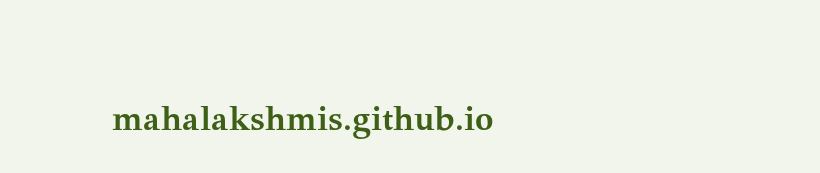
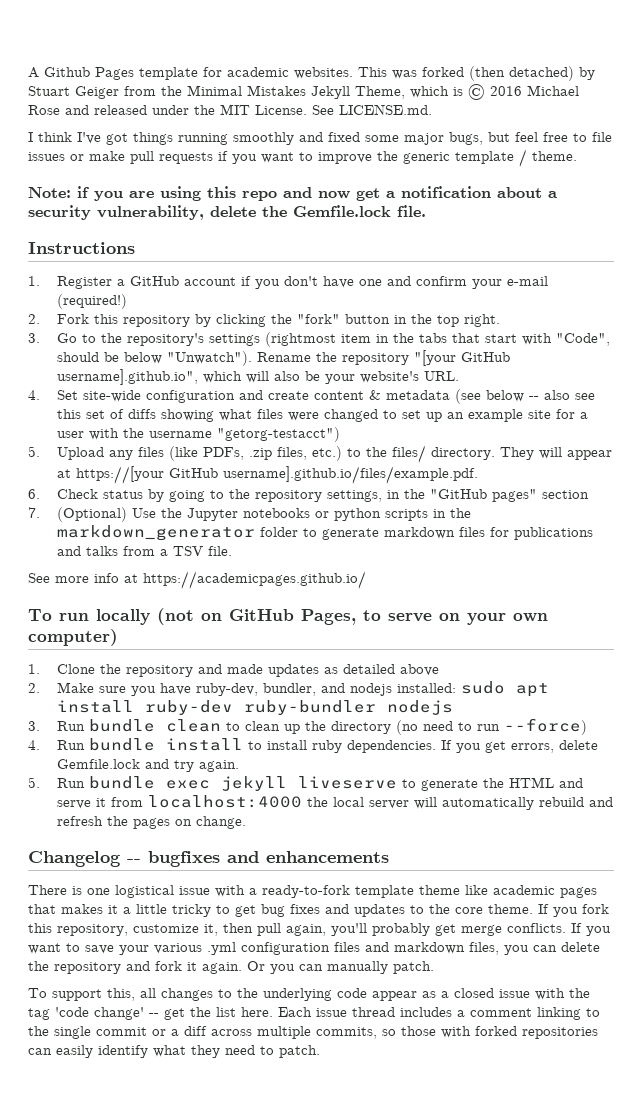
[112,106,493,139] mahalakshmis.github.io -> [28,66,595,81] [28,84,579,100] [28,104,432,115] [28,132,612,145] [28,149,577,167] [28,186,557,201] [28,205,426,220] [28,242,135,254] [28,276,548,289] [56,294,127,309] [28,314,500,327] [28,332,610,347] [56,350,510,366] [56,369,459,385] [28,389,595,404] [56,409,588,422] [56,427,340,442] [28,445,612,463] [56,466,478,484] [28,489,589,502] [28,507,471,522] [56,525,593,541] [56,546,232,556] [28,571,366,589] [28,608,548,625] [28,629,118,646] [28,664,439,677] [28,681,549,697] [56,700,453,715] [28,718,587,735] [28,738,598,753] [56,759,239,772] [28,776,583,791] [56,795,613,810] [56,816,246,829] [28,851,389,867] [28,885,597,898] [28,904,609,917] [28,923,611,936] [28,942,600,955] [28,961,434,974] [28,988,590,1001] [28,1007,600,1020] [28,1026,598,1039] [28,1045,320,1058] A Github Pages template for academic websites. This was forked (then detached) by Stuart Geiger from the Minimal Mistakes Jekyll Theme, which is © 2016 Michael Rose and released under the MIT License. See LICENSE.md. // I think I've got things running smoothly and fixed some major bugs, but feel free to file issues or make pull requests if you want to improve the generic template / theme. // Note: if you are using this repo and now get a notification about a security vulnerability, delete the Gemfile.lock file. // Instructions // 1. Register a GitHub account if you don't have one and confirm your e-mail (required!) // 2. Fork this repository by clicking the "fork" button in the top right. // 3. Go to the repository's settings (rightmost item in the tabs that start with "Code", should be below "Unwatch"). Rename the repository "[your GitHub username].github.io", which will also be your website's URL. // 4. Set site-wide configuration and create content & metadata (see below -- also see this set of diffs showing what files were changed to set up an example site for a user with the username "getorg-testacct") // 5. Upload any files (like PDFs, .zip files, etc.) to the files/ directory. They will appear at https://[your GitHub username].github.io/files/example.pdf. // 6. Check status by going to the repository settings, in the "GitHub pages" section // 7. (Optional) Use the Jupyter notebooks or python scripts in the markdown_generator folder to generate markdown files for publications and talks from a TSV file. // See more info at https://academicpages.github.io/ // To run locally (not on GitHub Pages, to serve on your own computer) // 1. Clone the repository and made updates as detailed above // 2. Make sure you have ruby-dev, bundler, and nodejs installed: sudo apt install ruby-dev ruby-bundler nodejs // 3. Run bundle clean to clean up the directory (no need to run --force) // 4. Run bundle install to install ruby dependencies. If you get errors, delete Gemfile.lock and try again. // 5. Run bundle exec jekyll liveserve to generate the HTML and serve it from localhost:4000 the local server will automatically rebuild and refresh the pages on change. // Changelog -- bugfixes and enhancements // There is one logistical issue with a ready-to-fork template theme like academic pages that makes it a little tricky to get bug fixes and updates to the core theme. If you fork this repository, customize it, then pull again, you'll probably get merge conflicts. If you want to save your various .yml configuration files and markdown files, you can delete the repository and fork it again. Or you can manually patch. // To support this, all changes to the underlying code appear as a closed issue with the tag 'code change' -- get the list here. Each issue thread includes a comment linking to the single commit or a diff across multiple commits, so those with forked repositories can easily identify what they need to patch.

